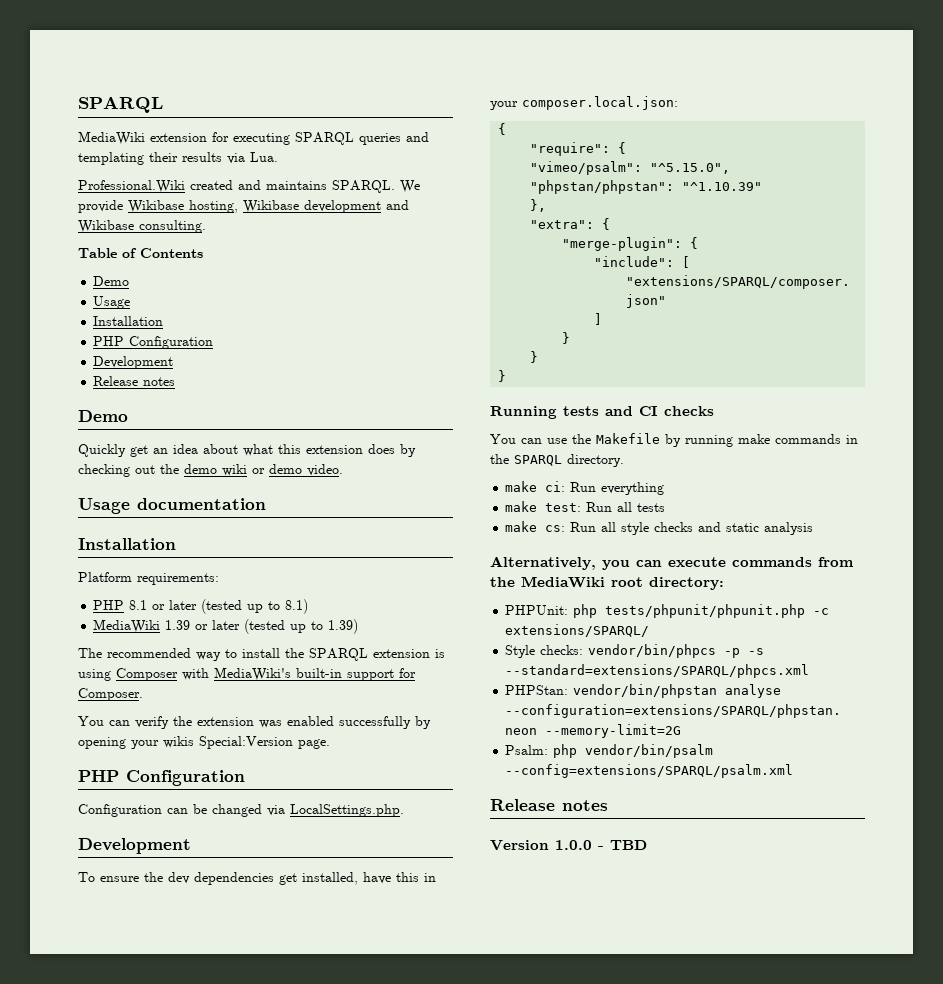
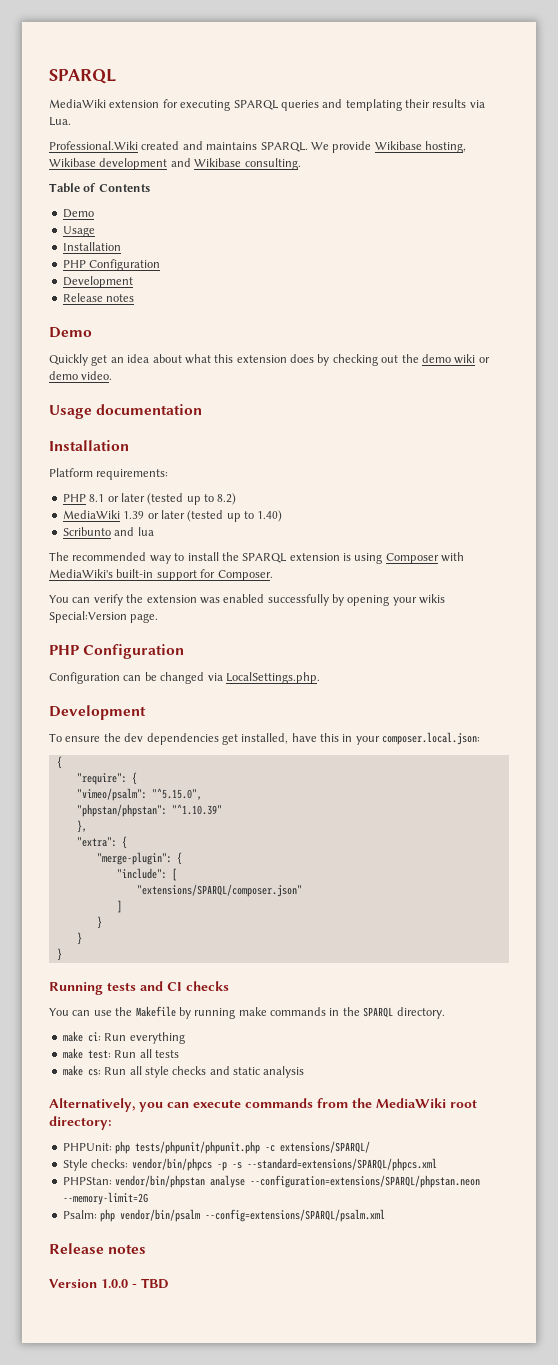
[285,599,309,614] 8.1) -> [217,493,237,505] 8.2)
[328,619,359,634] 1.39) -> [257,510,283,522] [62,527,154,536] 1.40) // Scribunto and lua

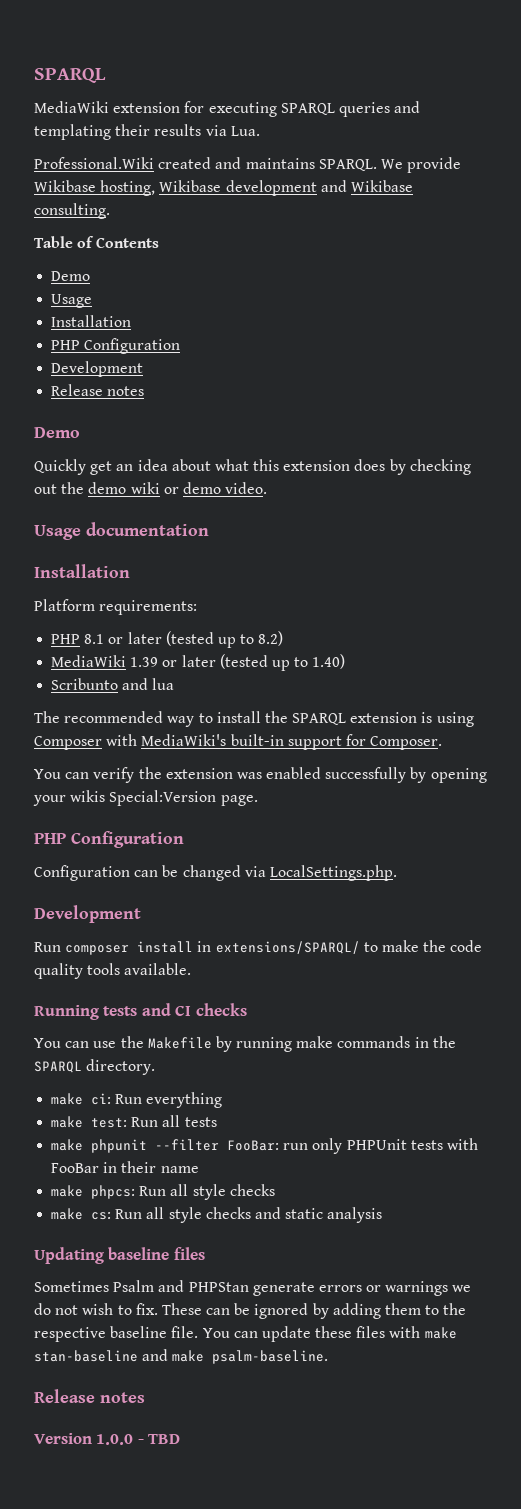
[49,732,481,745] [56,756,62,769] [76,772,137,785] [76,788,202,801] [76,804,222,817] [76,820,87,833] [76,836,127,849] [96,852,182,865] [116,868,177,881] [136,884,302,897] [116,900,122,913] [96,916,102,929] [76,932,82,945] [56,948,62,961] To ensure the dev dependencies get installed, have this in your composer.local.json: // { // "require": { // "vimeo/psalm": "^5.15.0", // "phpstan/phpstan": "^1.10.39" // }, // "extra": { // "merge-plugin": { // "include": [ // "extensions/SPARQL/composer.json" // ] // } // } // } -> [34,940,483,955] [34,963,192,979] Run composer install in extensions/SPARQL/ to make the code quality tools available.
(179, 1054) none -> [51,1138,478,1154] [51,1161,199,1173] [51,1184,275,1200] // make phpunit --filter FooBar: run only PHPUnit tests with FooBar in their name // make phpcs: Run all style checks
[49,1098,477,1112] [49,1116,112,1130] [62,1141,371,1154] [62,1158,437,1171] [62,1175,481,1188] [62,1192,148,1205] [62,1209,386,1222] Alternatively, you can execute commands from the MediaWiki root directory: // PHPUnit: php tests/phpunit/phpunit.php -c extensions/SPARQL/ // Style checks: vendor/bin/phpcs -p -s --standard=extensions/SPARQL/phpcs.xml // PHPStan: vendor/bin/phpstan analyse --configuration=extensions/SPARQL/phpstan.neon --memory-limit=2G // Psalm: php vendor/bin/psalm --config=extensions/SPARQL/psalm.xml -> [34,1247,205,1264] [34,1280,472,1296] [34,1303,467,1319] [34,1326,457,1342] [34,1349,329,1364] Updating baseline files // Sometimes Psalm and PHPStan generate errors or warnings we do not wish to fix. These can be ignored by adding them to the respective baseline file. You can update these files with make stan-baseline and make psalm-baseline.

